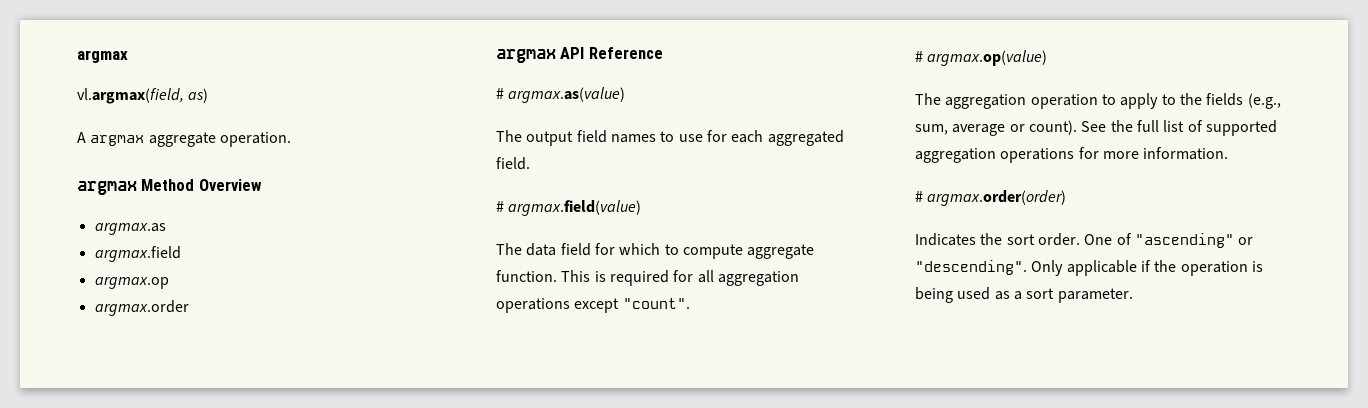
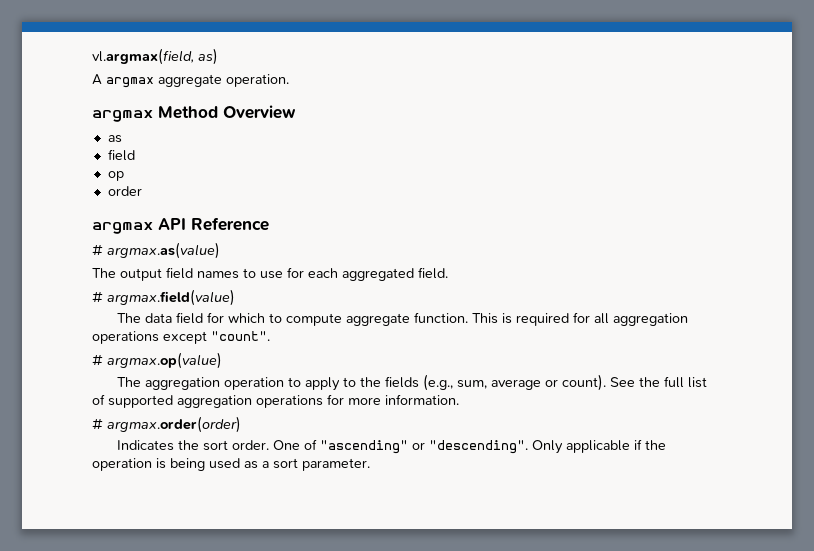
[77,50,128,63] argmax // -> (92, 56) none
[94,223,166,235] [94,246,181,262] [94,277,169,289] [94,300,189,316] argmax.as // argmax.field // argmax.op // argmax.order -> [107,135,122,143] [107,149,135,161] [107,171,124,181] [107,186,142,196] as // field // op // order

